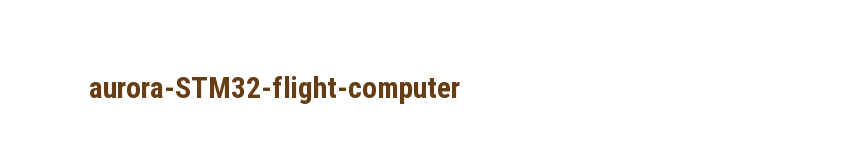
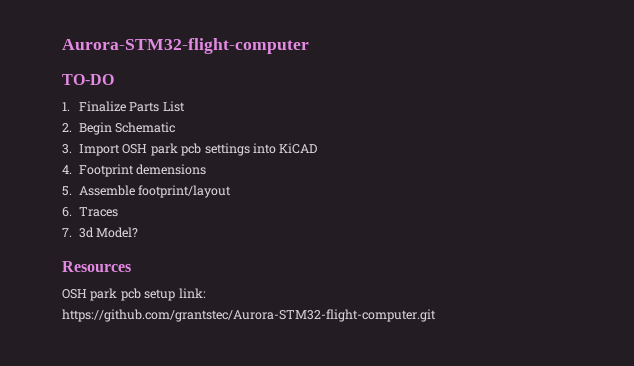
[89,76,460,104] aurora-STM32-flight-computer -> [62,38,309,54] [62,74,114,85] [62,101,185,112] [62,122,176,135] [62,143,318,156] [62,164,207,177] [62,185,232,198] [62,207,119,217] [62,227,139,238] [62,261,131,272] [62,288,206,301] [62,309,436,322] Aurora-STM32-flight-computer // TO-DO // 1. Finalize Parts List // 2. Begin Schematic // 3. Import OSH park pcb settings into KiCAD // 4. Footprint demensions // 5. Assemble footprint/layout // 6. Traces // 7. 3d Model? // Resources // OSH park pcb setup link: https://github.com/grantstec/Aurora-STM32-flight-computer.git

